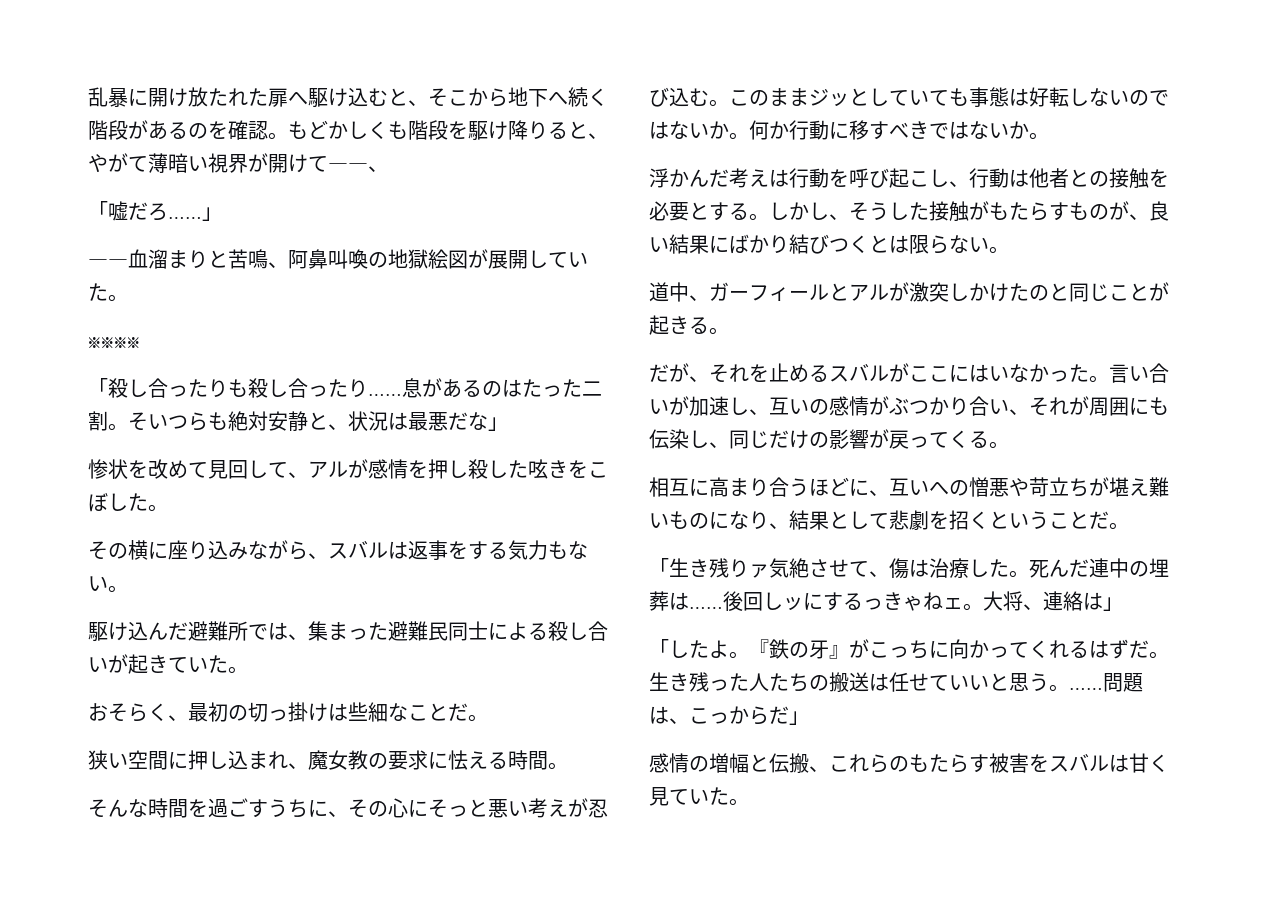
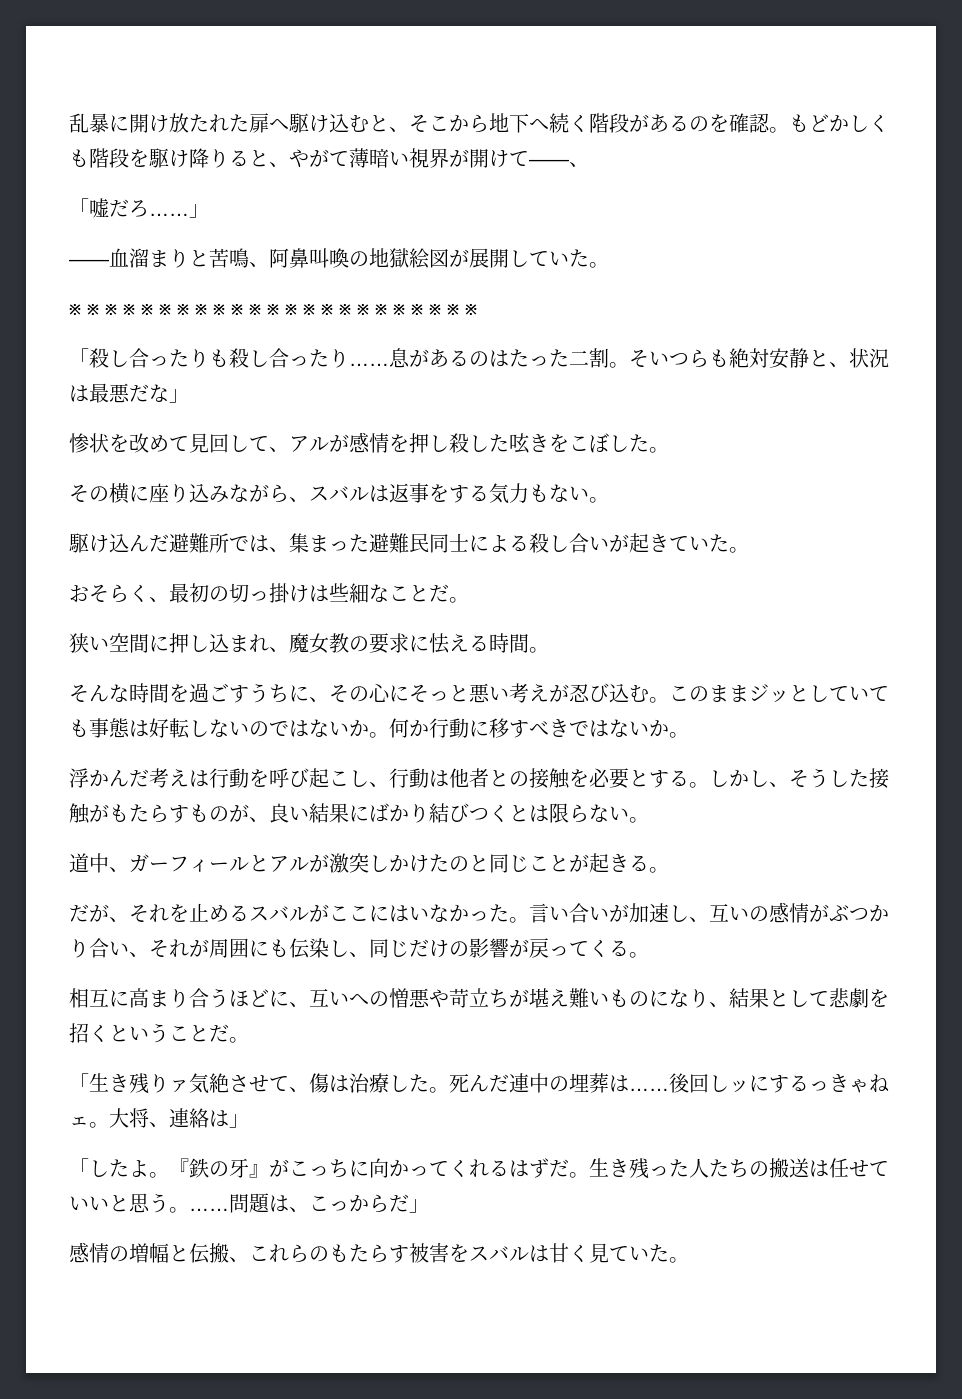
[88,337,140,348] ※※※※ -> [69,304,477,316] ※ ※ ※ ※ ※ ※ ※ ※ ※ ※ ※ ※ ※ ※ ※ ※ ※ ※ ※ ※ ※ ※ ※

